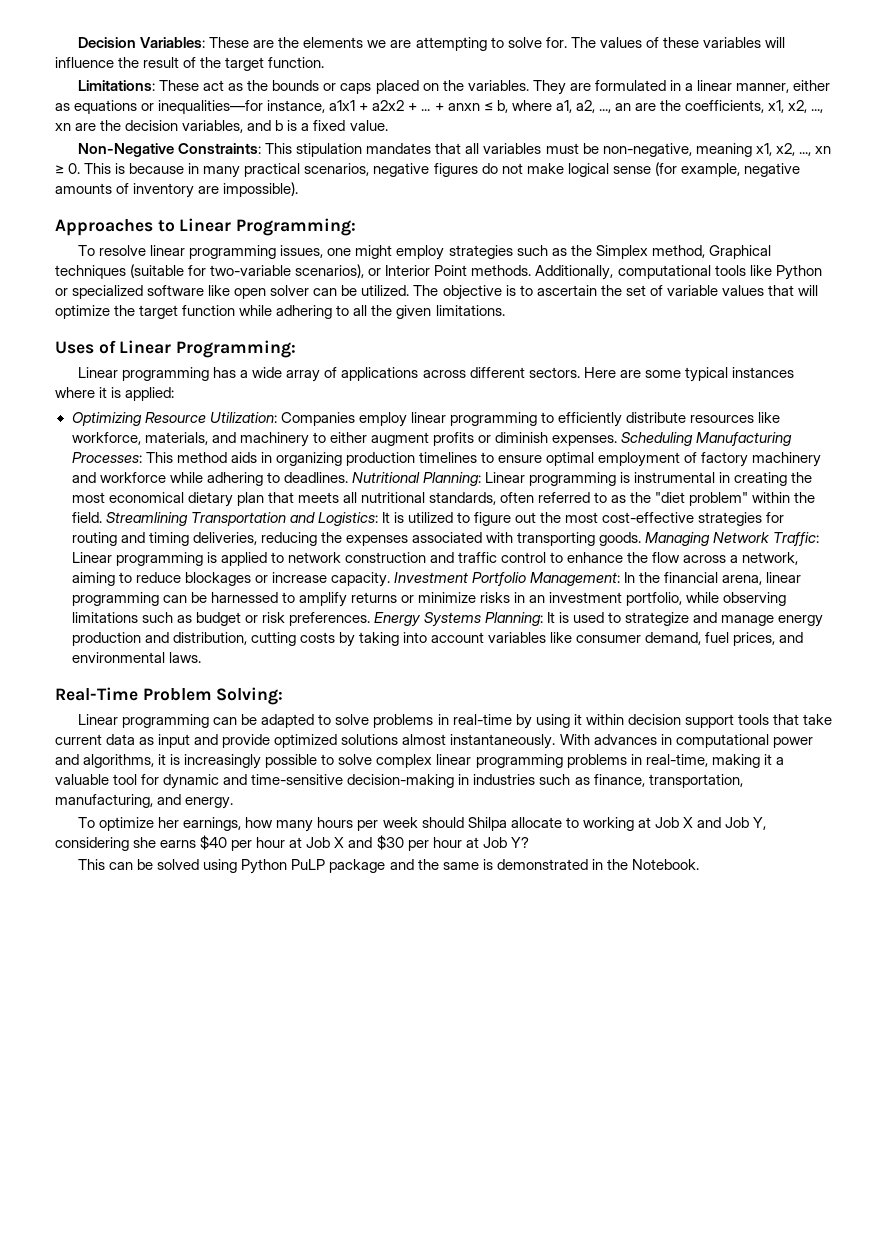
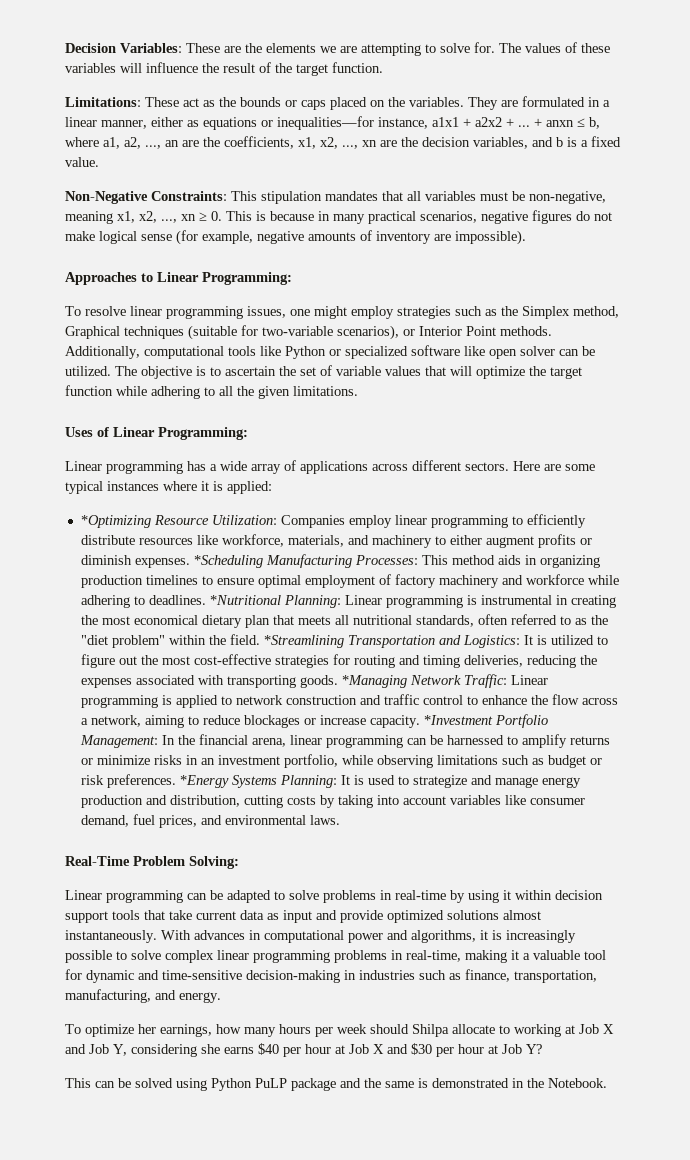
[71,412,142,426] Optimizing -> [80,515,151,528] *Optimizing
[621,432,694,446] Scheduling -> [193,555,263,568] *Scheduling
[351,472,420,483] Nutritional -> [209,595,281,605] *Nutritional
[105,512,188,526] Streamlining -> [263,635,344,648] *Streamlining
[645,532,711,546] Managing -> [341,675,407,688] *Managing
[393,572,468,583] Investment -> [423,715,493,725] *Investment
[373,612,421,627] Energy -> [179,775,229,788] *Energy

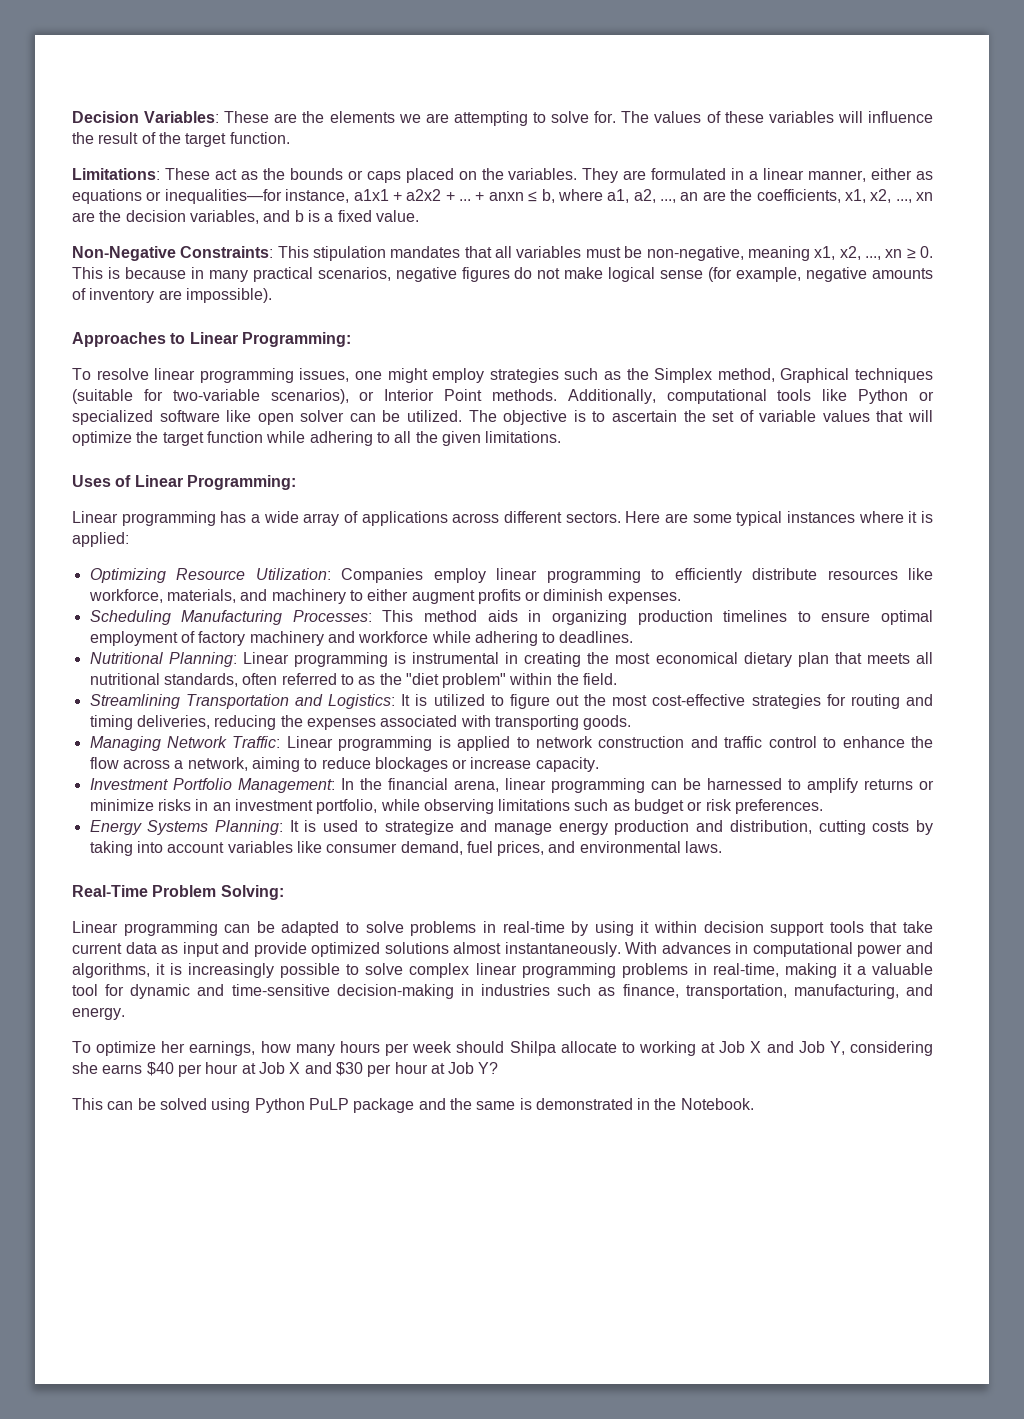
[80,515,151,528] *Optimizing -> [89,568,166,583] Optimizing
[193,555,263,568] *Scheduling -> [89,610,171,625] // Scheduling
[209,595,281,605] *Nutritional -> [89,652,163,664] // Nutritional
[263,635,344,648] *Streamlining -> [89,694,180,709] // Streamlining
[341,675,407,688] *Managing -> [89,736,161,751] // Managing
[423,715,493,725] *Investment -> [89,778,168,790] // Investment
[179,775,229,788] *Energy -> [89,820,142,835] // Energy

